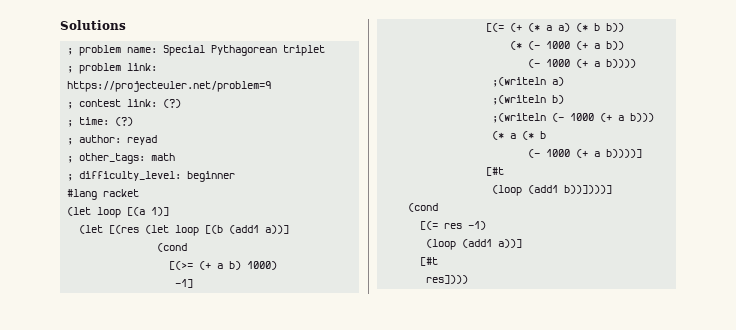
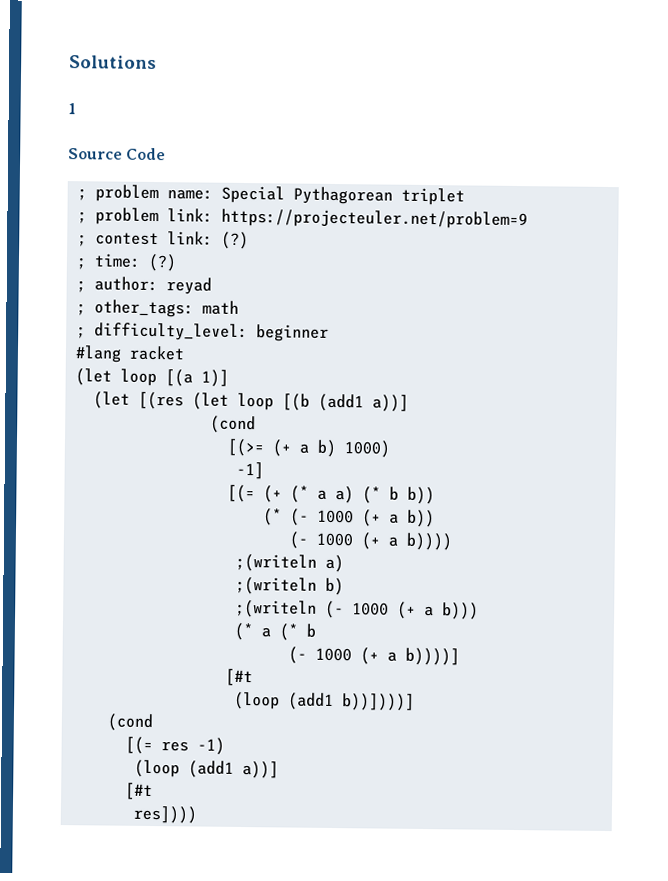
(126, 25) none -> [68,103,76,115] [68,147,167,161] // 1 // Source Code

